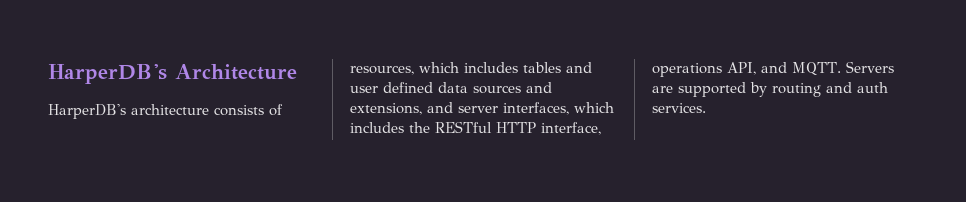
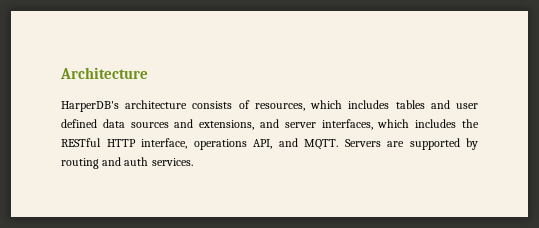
[48,64,167,84] HarperDB's -> (60, 73) none

